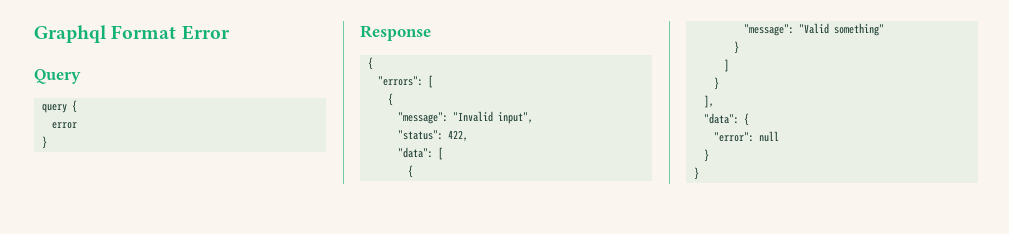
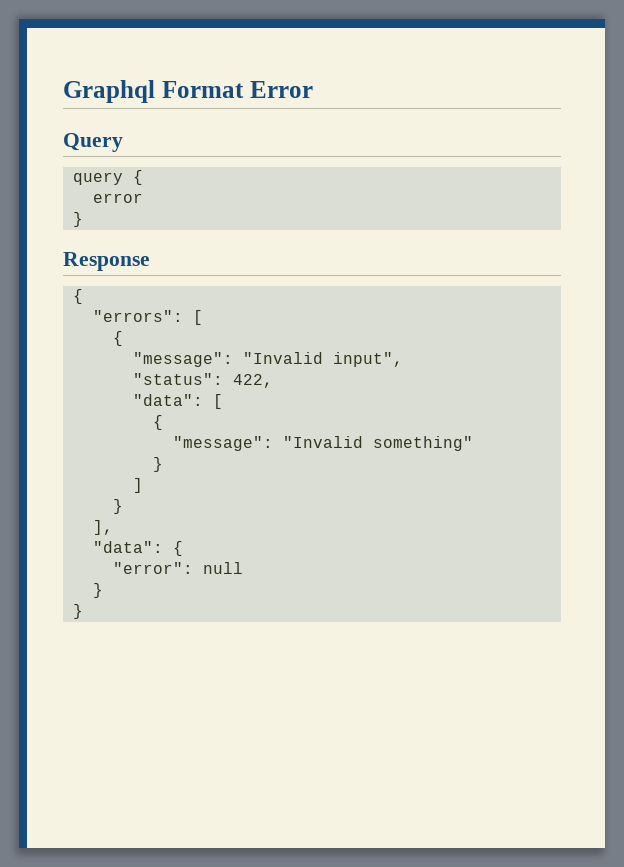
[798,23,829,34] "Valid -> [282,436,363,448] "Invalid

